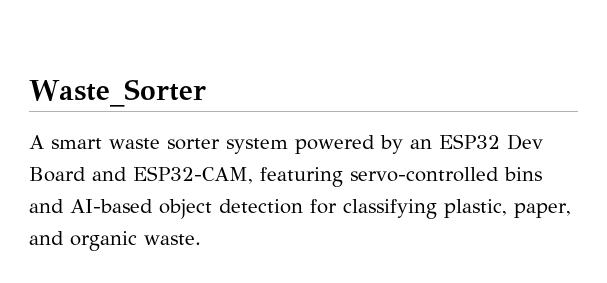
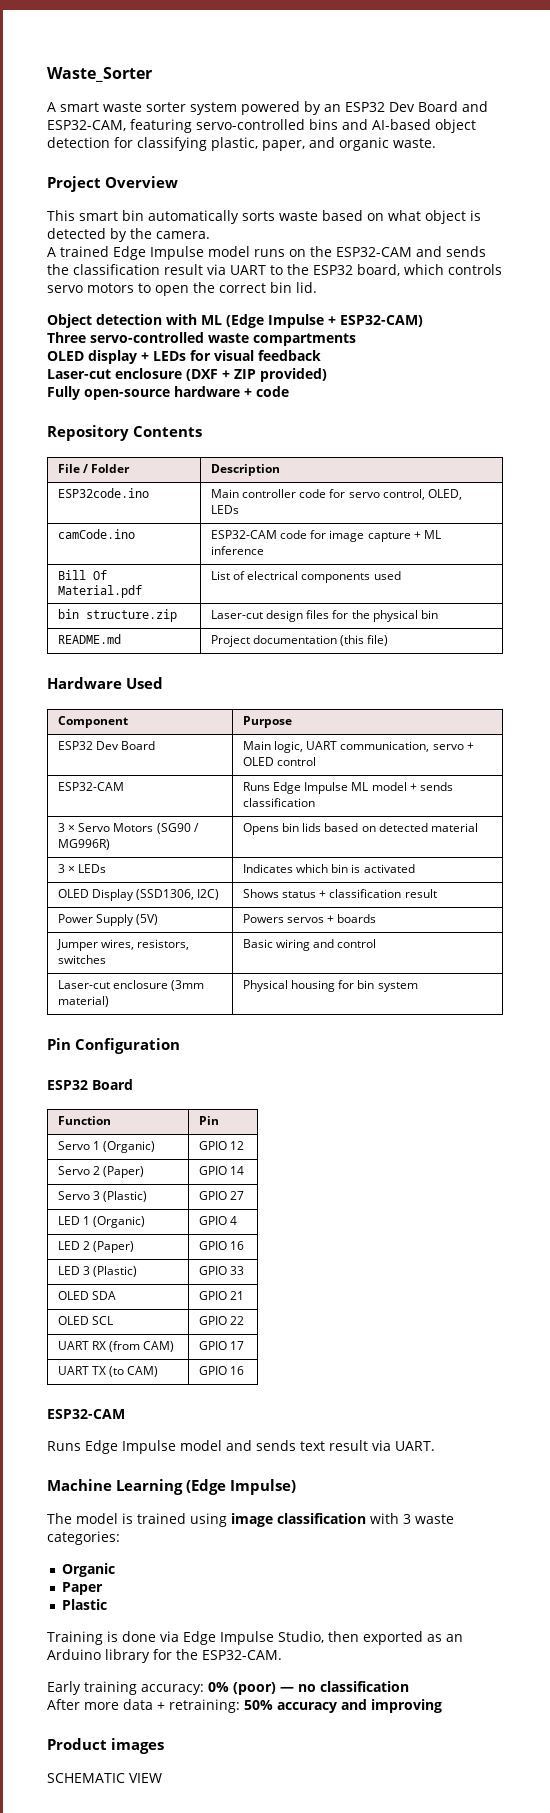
(201, 239) none -> [47,176,179,192] [47,210,481,224] [47,228,210,242] [47,246,486,260] [47,264,502,276] [47,282,317,296] [47,314,423,328] [47,332,356,346] [47,350,321,364] [47,368,327,382] [47,386,289,400] [47,425,203,441] [57,464,131,473] [210,464,280,476] [57,488,149,498] [210,489,463,500] [210,505,239,514] [57,529,135,539] [210,530,442,542] [210,546,264,555] [57,570,107,580] [57,585,142,598] [210,571,401,583] [57,609,177,622] [210,610,439,622] [57,634,121,644] [210,635,389,647] [47,677,164,689] [57,716,128,728] [242,716,292,728] [57,741,156,750] [242,741,474,753] [242,757,316,766] [57,782,124,791] [242,782,454,794] [242,798,315,807] [57,823,199,834] [57,839,110,850] [242,823,479,835] [57,864,107,873] [242,864,415,873] [57,889,220,901] [242,889,437,898] [57,914,159,926] [242,914,377,923] [56,939,190,951] [57,955,106,964] [242,939,377,951] [57,980,205,991] [57,996,109,1007] [242,980,418,992] [47,1038,181,1054] [47,1079,133,1090] [57,1116,111,1125] [198,1116,219,1125] [57,1141,156,1153] [198,1141,244,1150] [57,1166,145,1178] [198,1166,244,1175] [57,1191,148,1202] [198,1191,244,1200] [57,1216,146,1228] [198,1216,237,1225] [57,1241,135,1253] [198,1241,244,1250] [57,1266,138,1277] [198,1266,244,1275] [57,1291,116,1300] [198,1291,244,1300] [57,1316,113,1325] [198,1316,244,1325] [57,1341,175,1352] [198,1341,244,1350] [57,1366,159,1377] [198,1366,244,1375] [47,1409,125,1419] [47,1440,435,1454] [47,1479,297,1495] [47,1513,454,1527] [47,1531,120,1545] [61,1563,115,1577] [61,1582,103,1595] [61,1599,107,1610] [47,1631,463,1645] [47,1649,282,1663] [47,1681,409,1695] [47,1699,442,1713] [47,1738,165,1754] [47,1773,162,1783] // Project Overview // This smart bin automatically sorts waste based on what object is detected by the camera. // A trained Edge Impulse model runs on the ESP32-CAM and sends the classification result via UART to the ESP32 board, which controls servo motors to open the correct bin lid. // Object detection with ML (Edge Impulse + ESP32-CAM) // Three servo-controlled waste compartments // OLED display + LEDs for visual feedback // Laser-cut enclosure (DXF + ZIP provided) // Fully open-source hardware + code // Repository Contents // File / Folder | Description // ESP32code.ino | Main controller code for servo control, OLED, LEDs // camCode.ino | ESP32-CAM code for image capture + ML inference // Bill Of Material.pdf | List of electrical components used // bin structure.zip | Laser-cut design files for the physical bin // README.md | Project documentation (this file) // Hardware Used // Component | Purpose // ESP32 Dev Board | Main logic, UART communication, servo + OLED control // ESP32-CAM | Runs Edge Impulse ML model + sends classification // 3 × Servo Motors (SG90 / MG996R) | Opens bin lids based on detected material // 3 × LEDs | Indicates which bin is activated // OLED Display (SSD1306, I2C) | Shows status + classification result // Power Supply (5V) | Powers servos + boards // Jumper wires, resistors, switches | Basic wiring and control // Laser-cut enclosure (3mm material) | Physical housing for bin system // Pin Configuration // ESP32 Board // Function | Pin // Servo 1 (Organic) | GPIO 12 // Servo 2 (Paper) | GPIO 14 // Servo 3 (Plastic) | GPIO 27 // LED 1 (Organic) | GPIO 4 // LED 2 (Paper) | GPIO 16 // LED 3 (Plastic) | GPIO 33 // OLED SDA | GPIO 21 // OLED SCL | GPIO 22 // UART RX (from CAM) | GPIO 17 // UART TX (to CAM) | GPIO 16 // ESP32-CAM // Runs Edge Impulse model and sends text result via UART. // Machine Learning (Edge Impulse) // The model is trained using image classification with 3 waste categories: // Organic // Paper // Plastic // Training is done via Edge Impulse Studio, then exported as an Arduino library for the ESP32-CAM. // Early training accuracy: 0% (poor) — no classification // After more data + retraining: 50% accuracy and improving // Product images // SCHEMATIC VIEW

